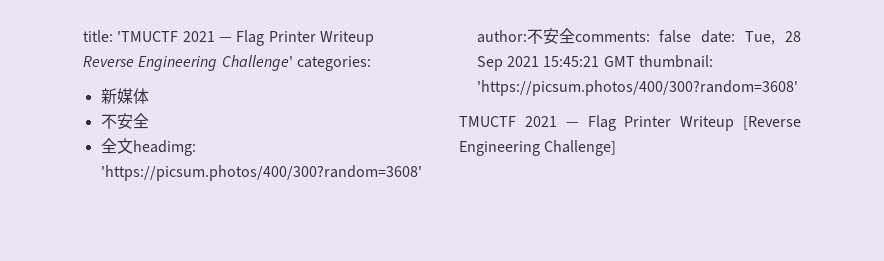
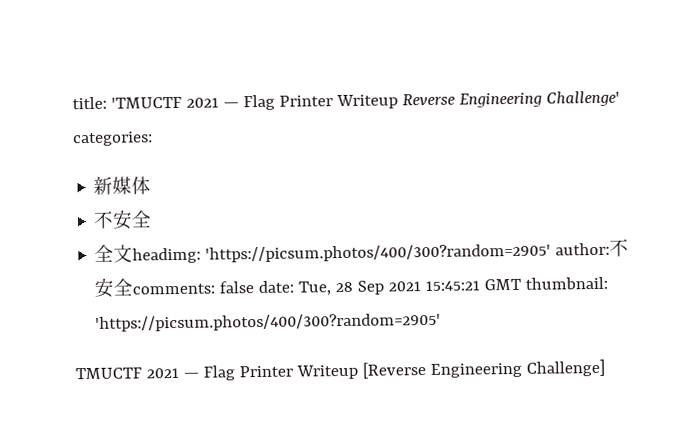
[100,165,422,181] 'https://picsum.photos/400/300?random=3608' -> [205,243,552,263] 'https://picsum.photos/400/300?random=2905'
[476,80,798,96] 'https://picsum.photos/400/300?random=3608' -> [95,312,442,332] 'https://picsum.photos/400/300?random=2905'

